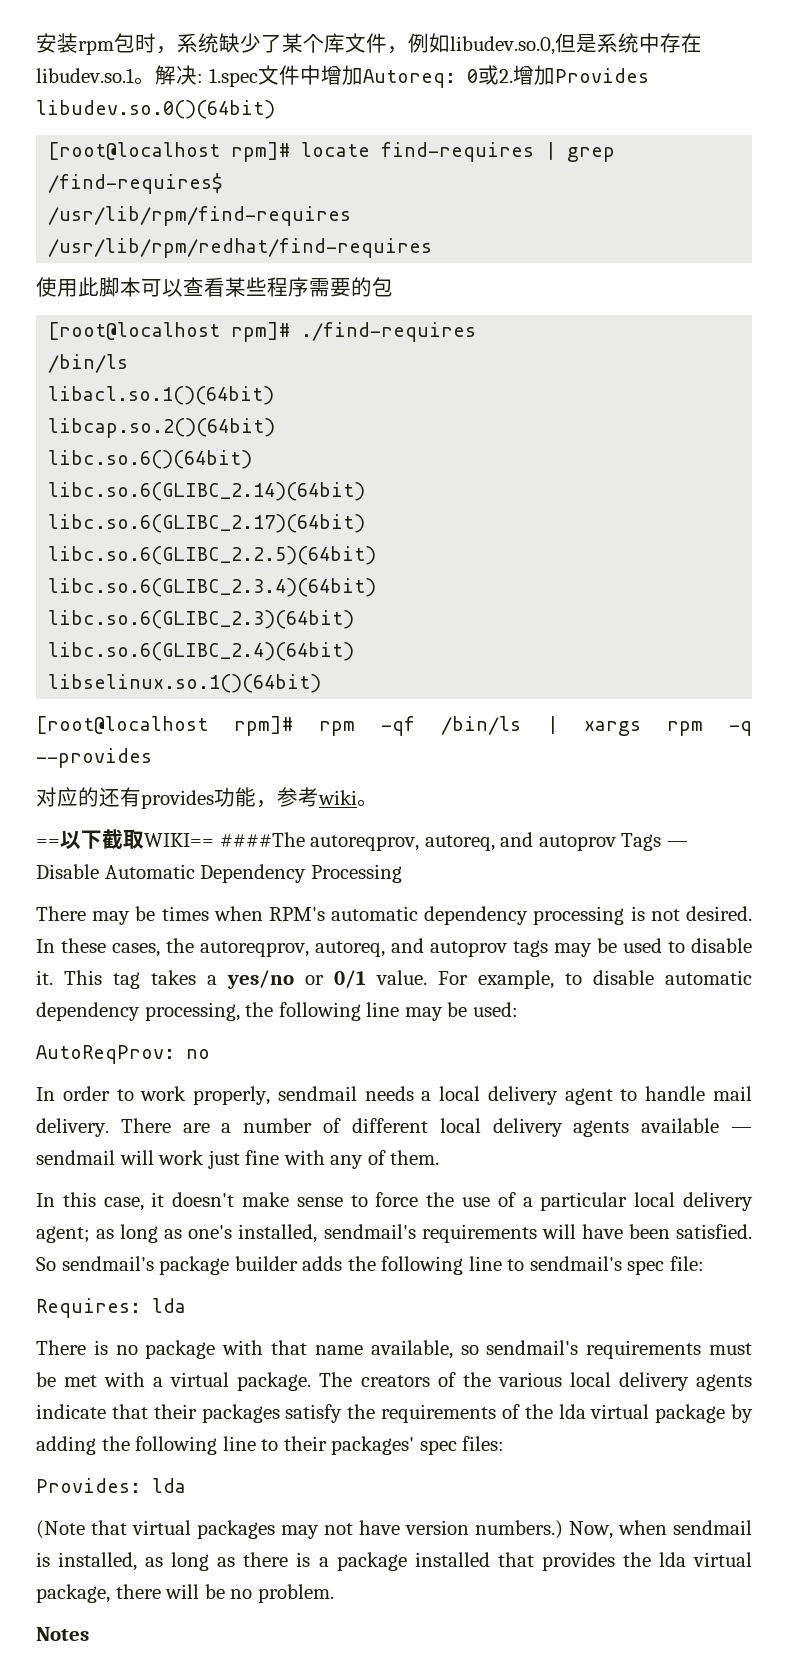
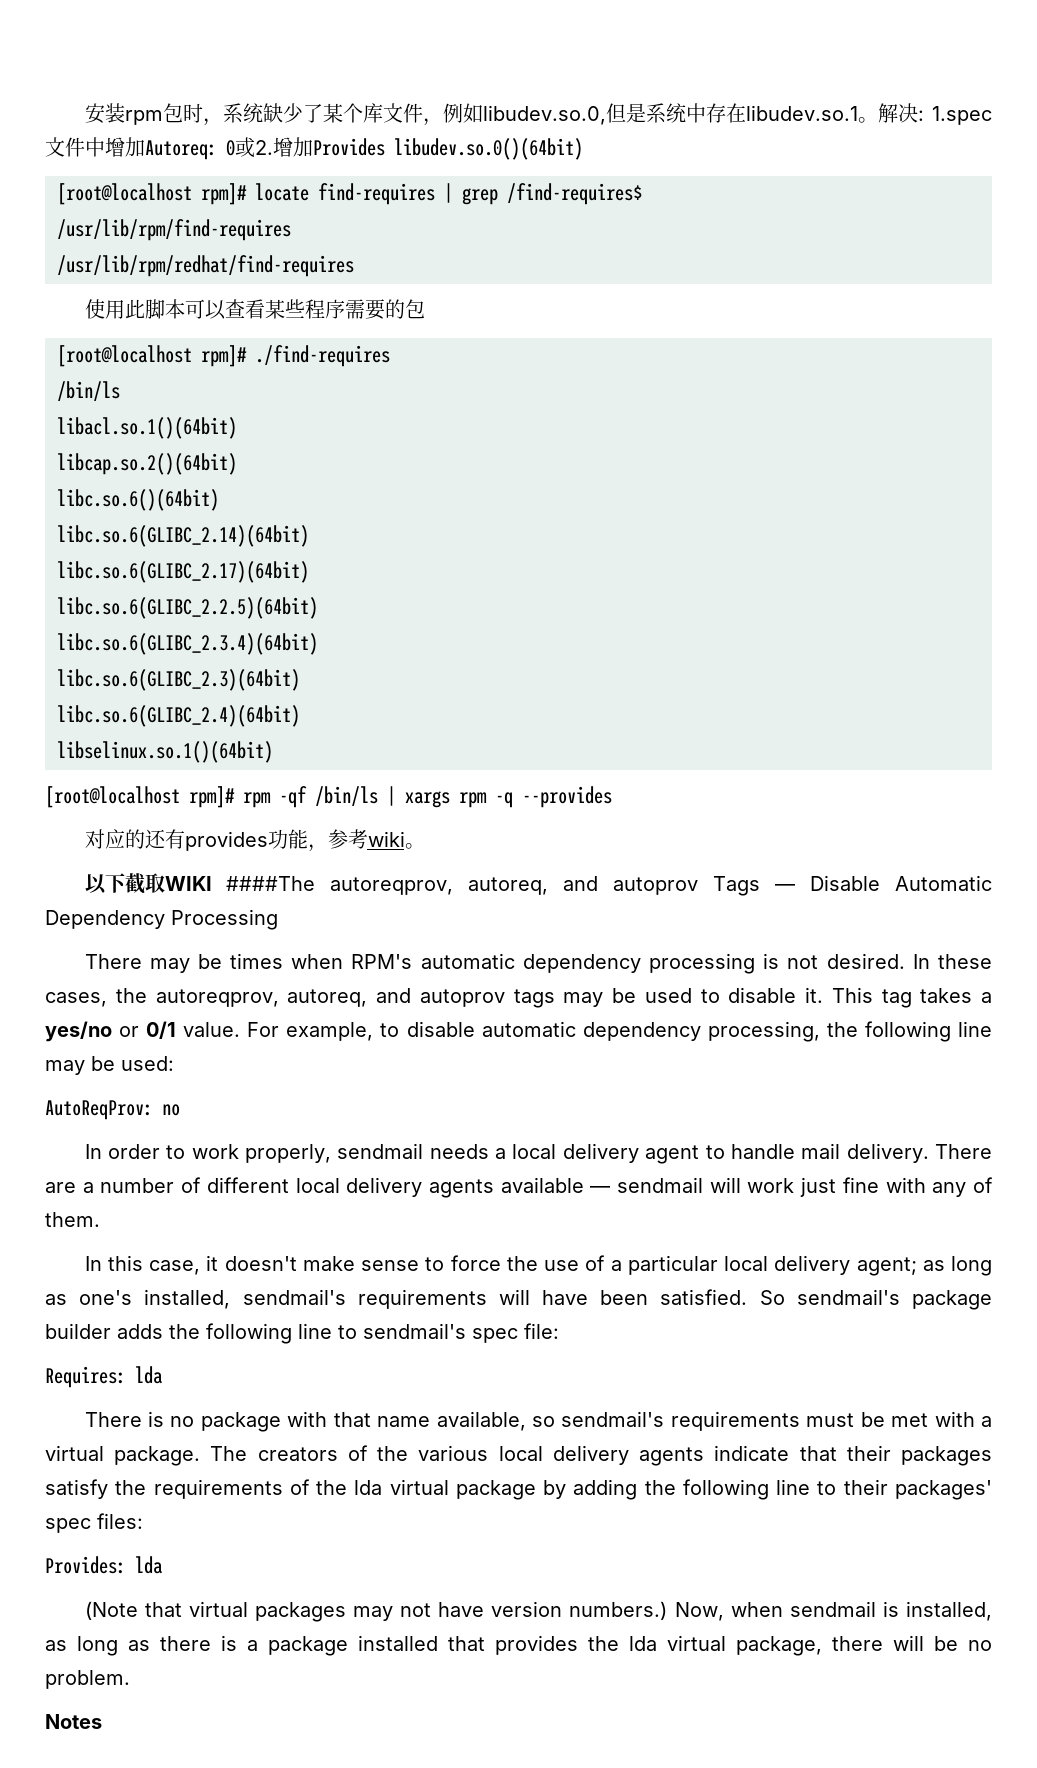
[36,839,60,847] == -> (425, 846) none
[144,833,214,847] WIKI== -> [164,876,212,891] WIKI

